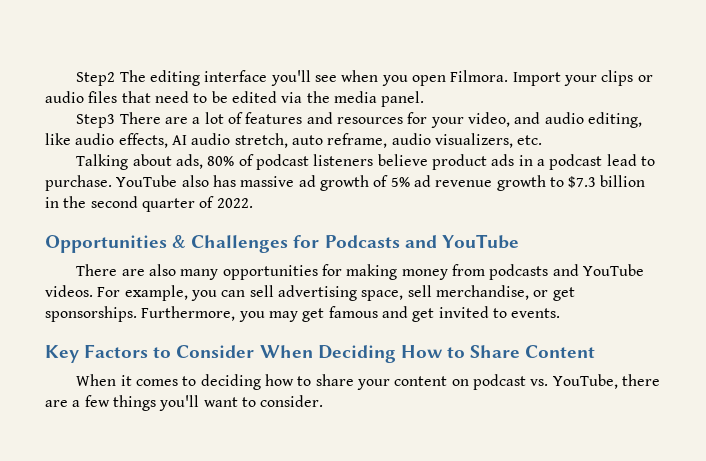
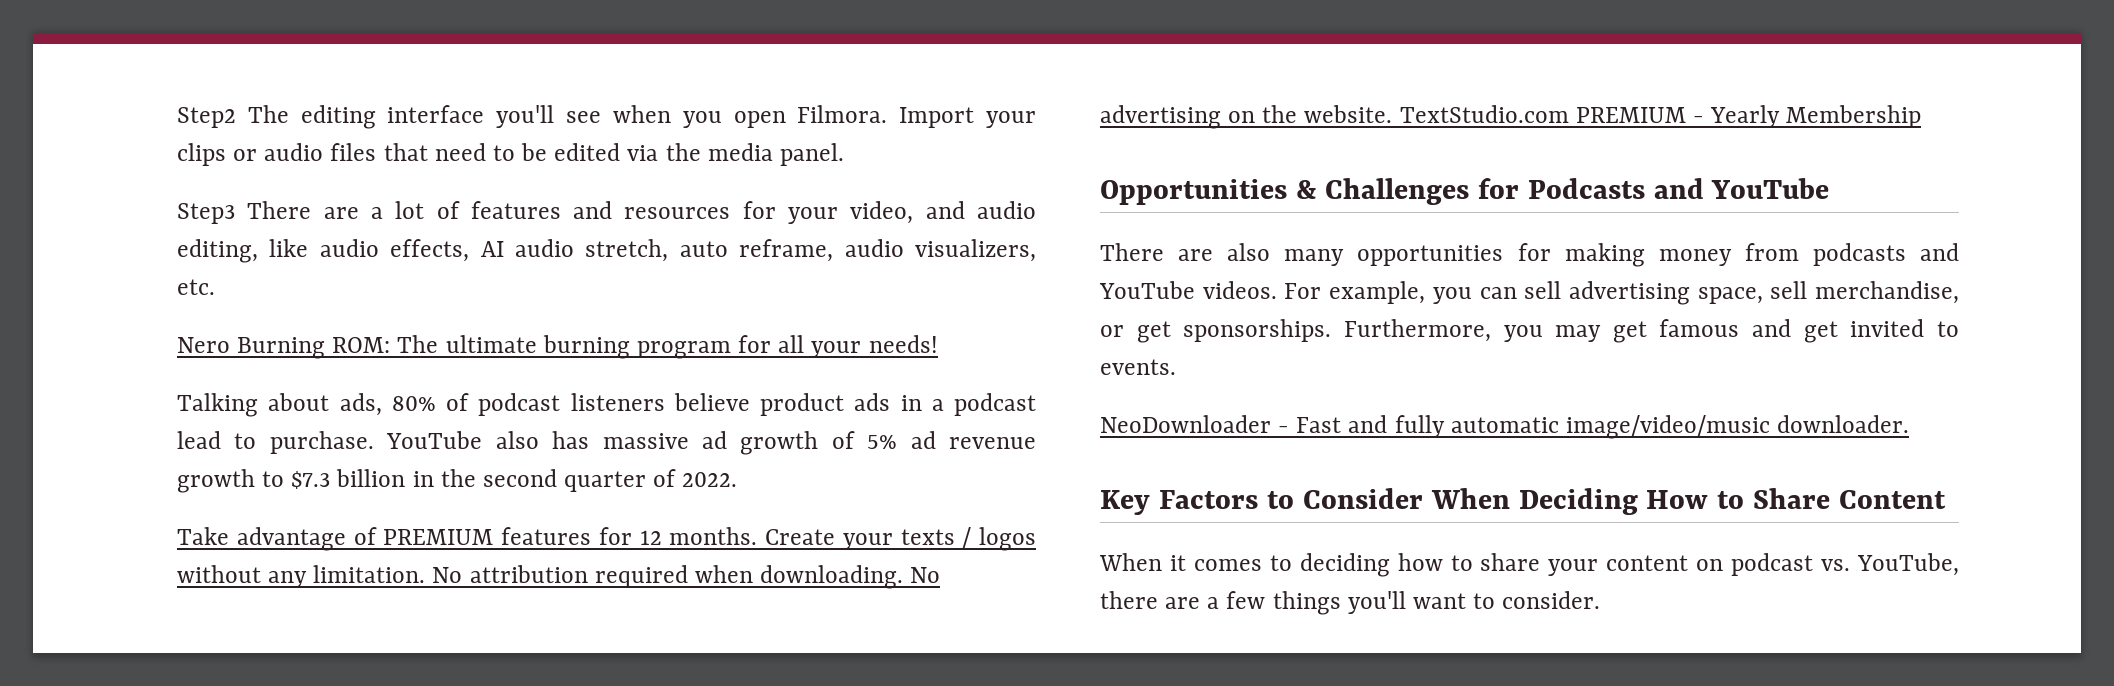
(543, 140) none -> [177,335,938,359] // Nero Burning ROM: The ultimate burning program for all your needs!
(253, 203) none -> [177,527,1036,551] [177,565,941,589] [1100,105,1922,129] // Take advantage of PREMIUM features for 12 months. Create your texts / logos without any limitation. No attribution required when downloading. No advertising on the website. TextStudio.com PREMIUM - Yearly Membership
(561, 313) none -> [1100,415,1910,439] // NeoDownloader - Fast and fully automatic image/video/music downloader.

